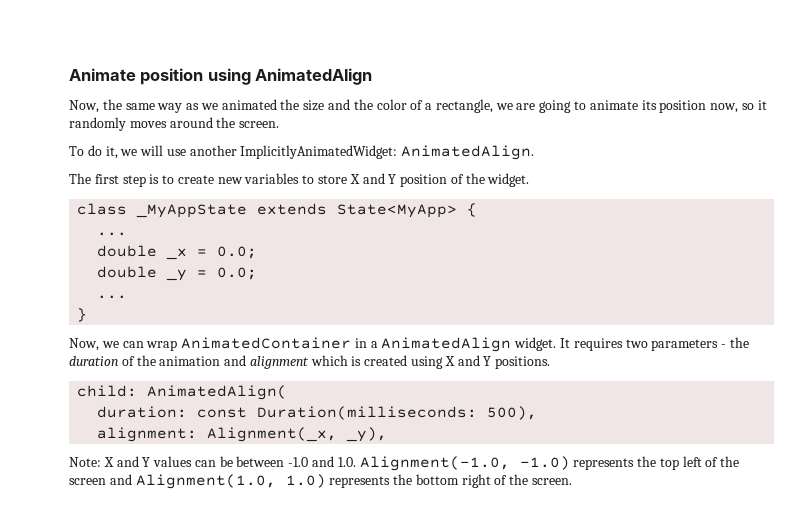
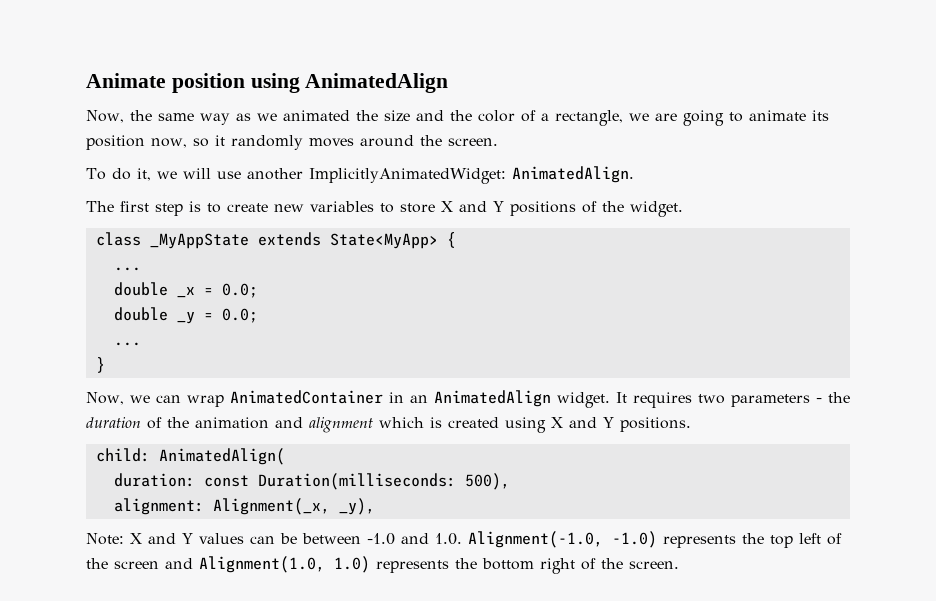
[400,174,448,187] position -> [510,201,576,216] positions
[370,341,378,348] a -> [409,395,428,403] an

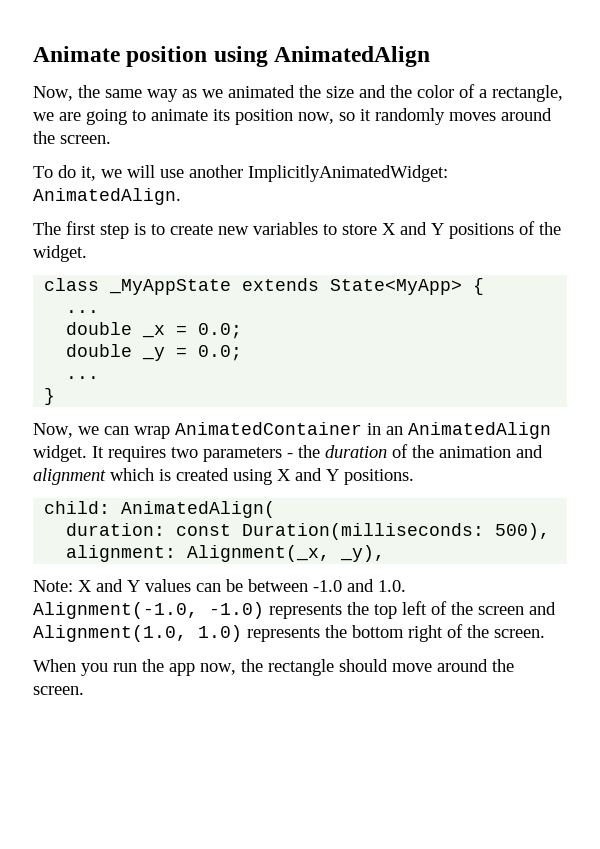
(679, 565) none -> [33,659,514,676] [33,686,84,695] // When you run the app now, the rectangle should move around the screen.

